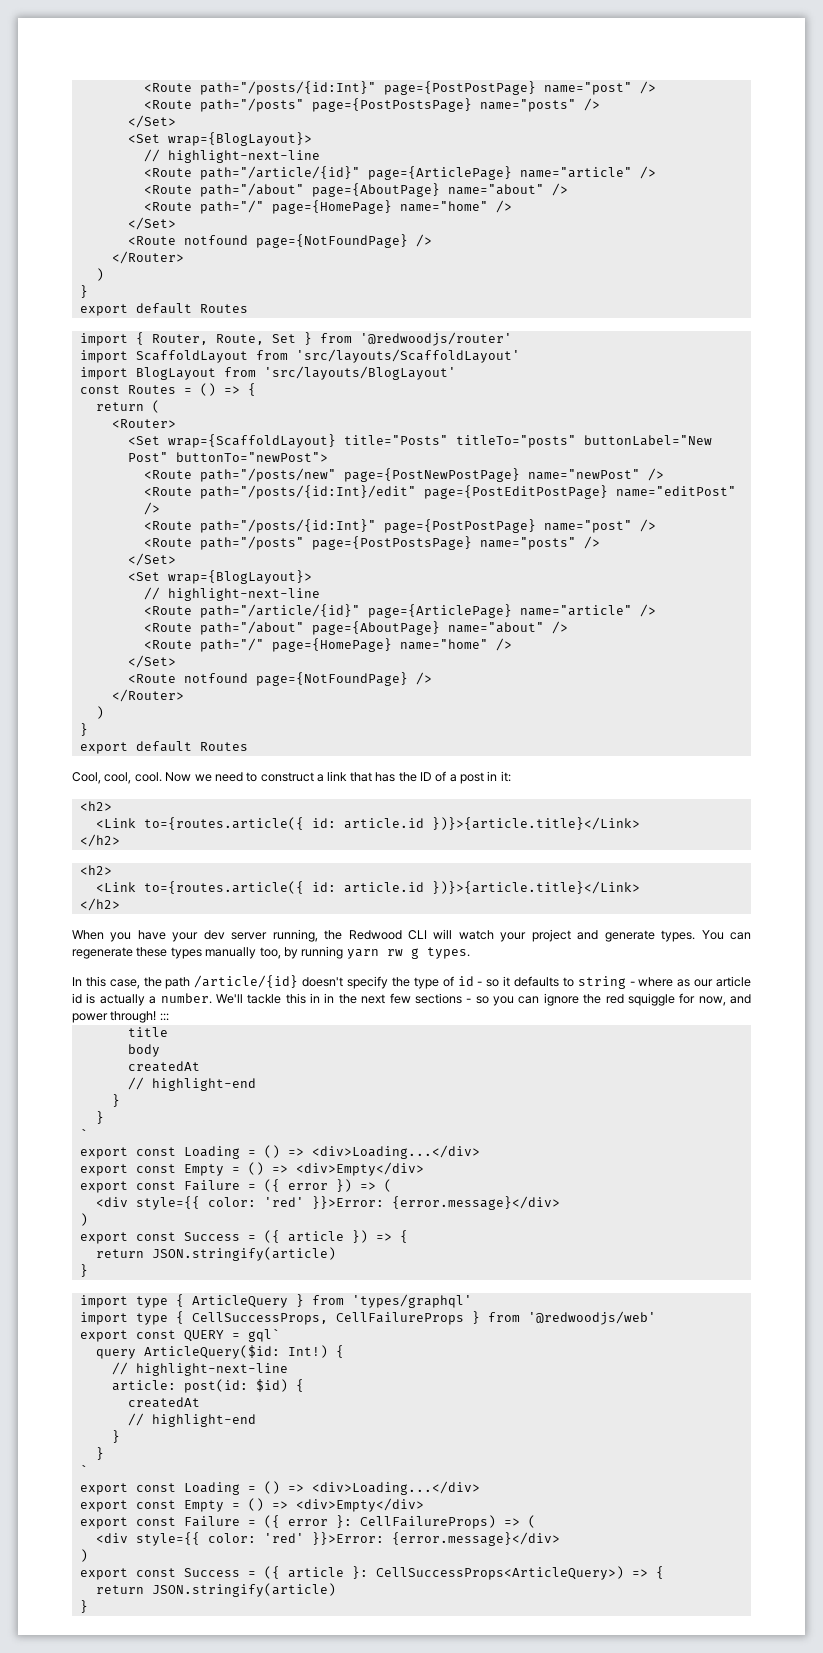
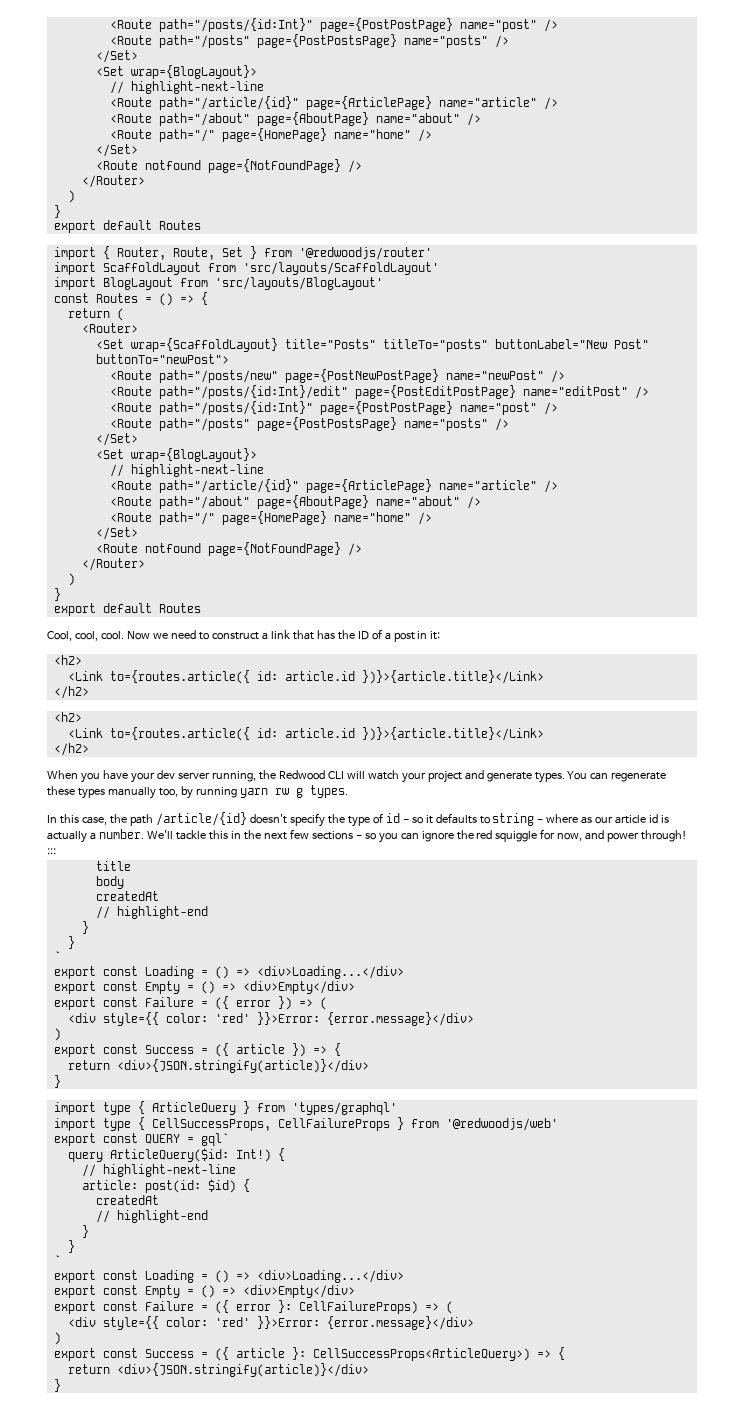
[324,993,335,1003] in -> (241, 835) none
[151,1247,336,1261] JSON.stringify(article) -> [116,1059,369,1073] <div>{JSON.stringify(article)}</div>
[151,1583,336,1597] JSON.stringify(article) -> [116,1363,369,1377] <div>{JSON.stringify(article)}</div>

